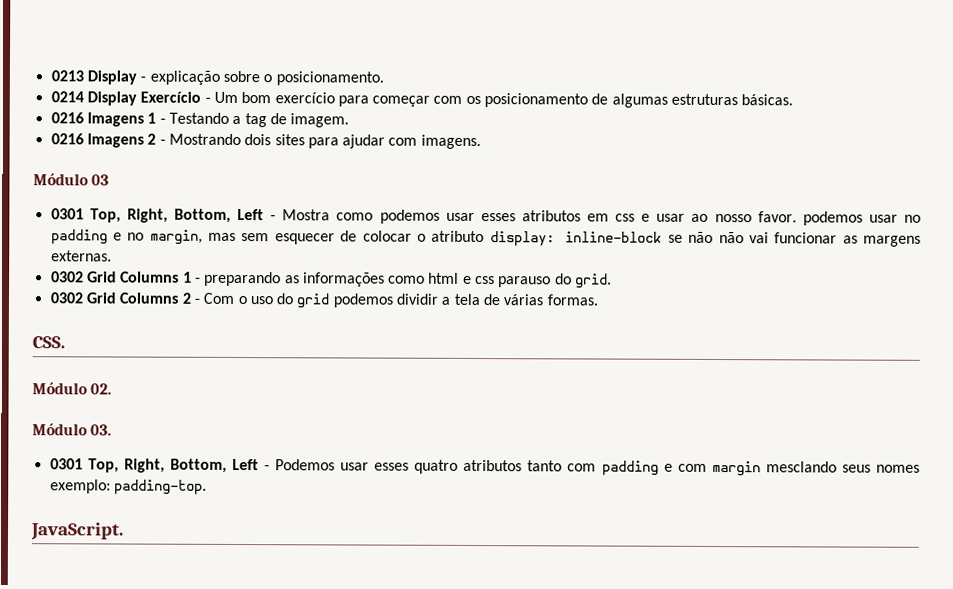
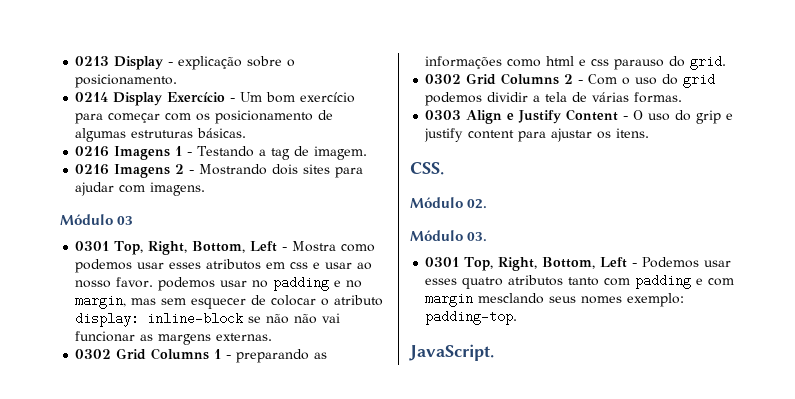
(599, 300) none -> [425,109,734,124] [424,128,650,142] // 0303 Align e Justify Content - O uso do grip e justify content para ajustar os itens.

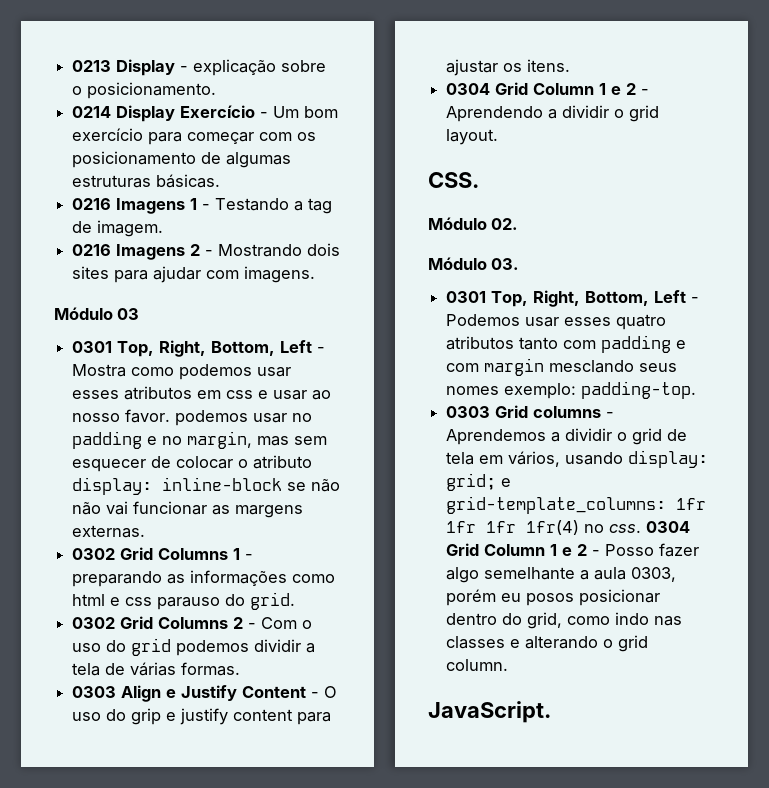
(650, 133) none -> [446,82,650,95] [446,105,660,122] [446,129,499,145] // 0304 Grid Column 1 e 2 - Aprendendo a dividir o grid layout.
(518, 317) none -> [446,405,615,418] [446,428,688,445] [446,450,709,468] [446,473,512,491] [446,496,707,514] [446,520,691,535] [446,543,700,557] [446,567,677,583] [446,589,661,606] [446,612,683,629] [446,635,649,652] [446,659,509,671] // 0303 Grid columns - Aprendemos a dividir o grid de tela em vários, usando display: grid; e grid-template_columns: 1fr 1fr 1fr 1fr(4) no css. 0304 Grid Column 1 e 2 - Posso fazer algo semelhante a aula 0303, porém eu posos posicionar dentro do grid, como indo nas classes e alterando o grid column.

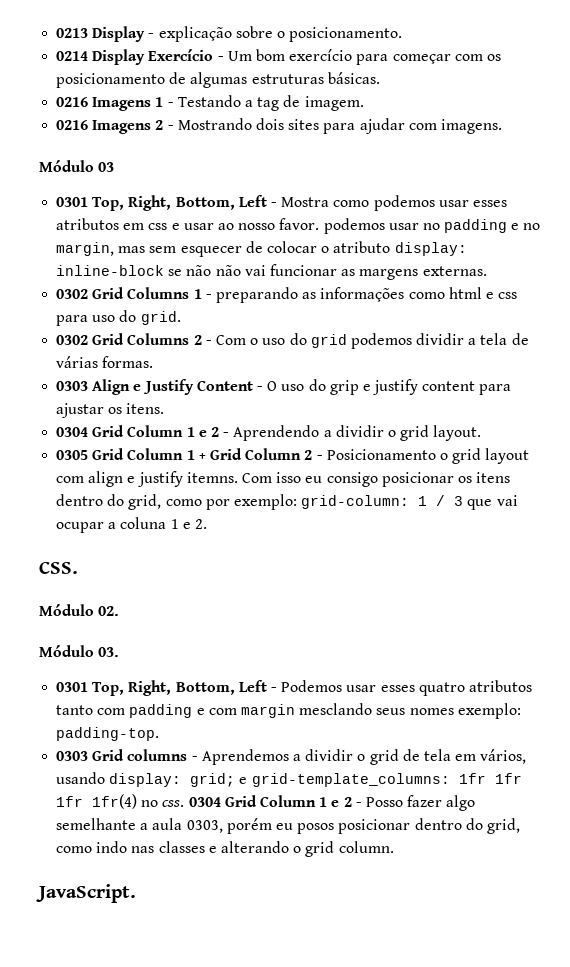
[157,597,221,610] parauso -> [56,315,116,326] para uso
(499, 137) none -> [56,448,530,464] [56,471,511,487] [56,494,518,510] [56,517,207,533] // 0305 Grid Column 1 + Grid Column 2 - Posicionamento o grid layout com align e justify itemns. Com isso eu consigo posicionar os itens dentro do grid, como por exemplo: grid-column: 1 / 3 que vai ocupar a coluna 1 e 2.

